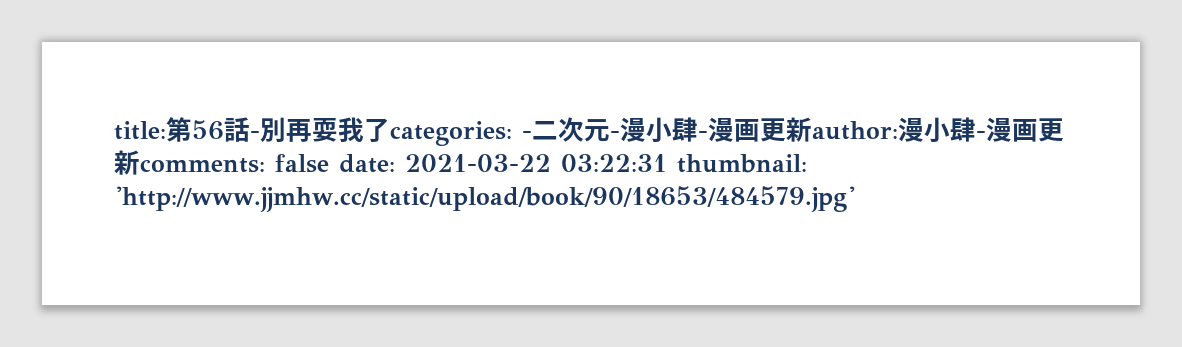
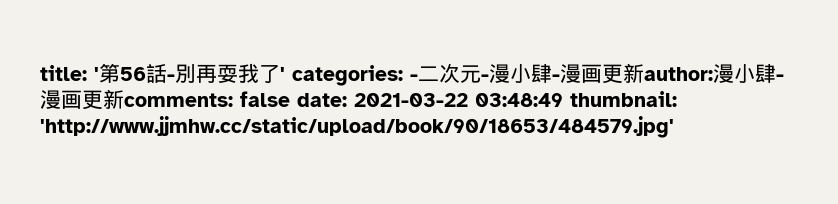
(166, 130) none -> [94,67,99,81] '
(390, 130) none -> [280,67,285,81] '
[561,154,667,172] 03:22:31 -> [475,93,563,107] 03:48:49

